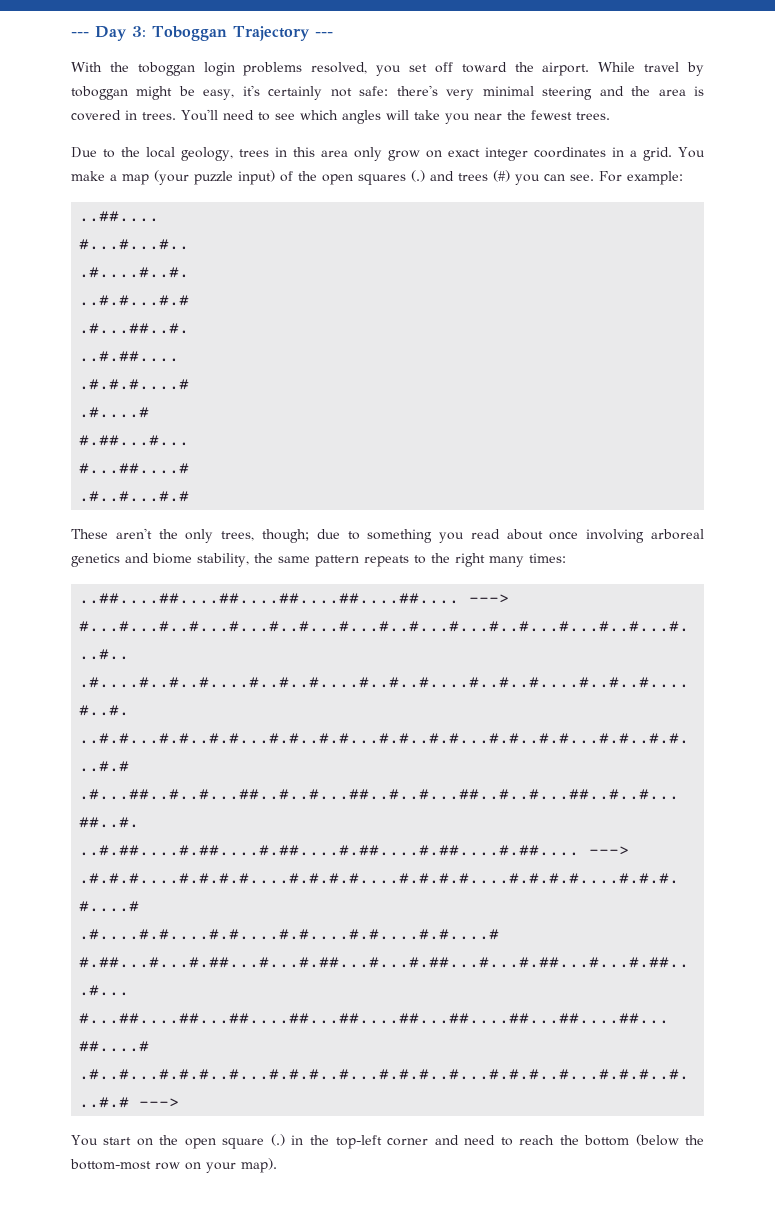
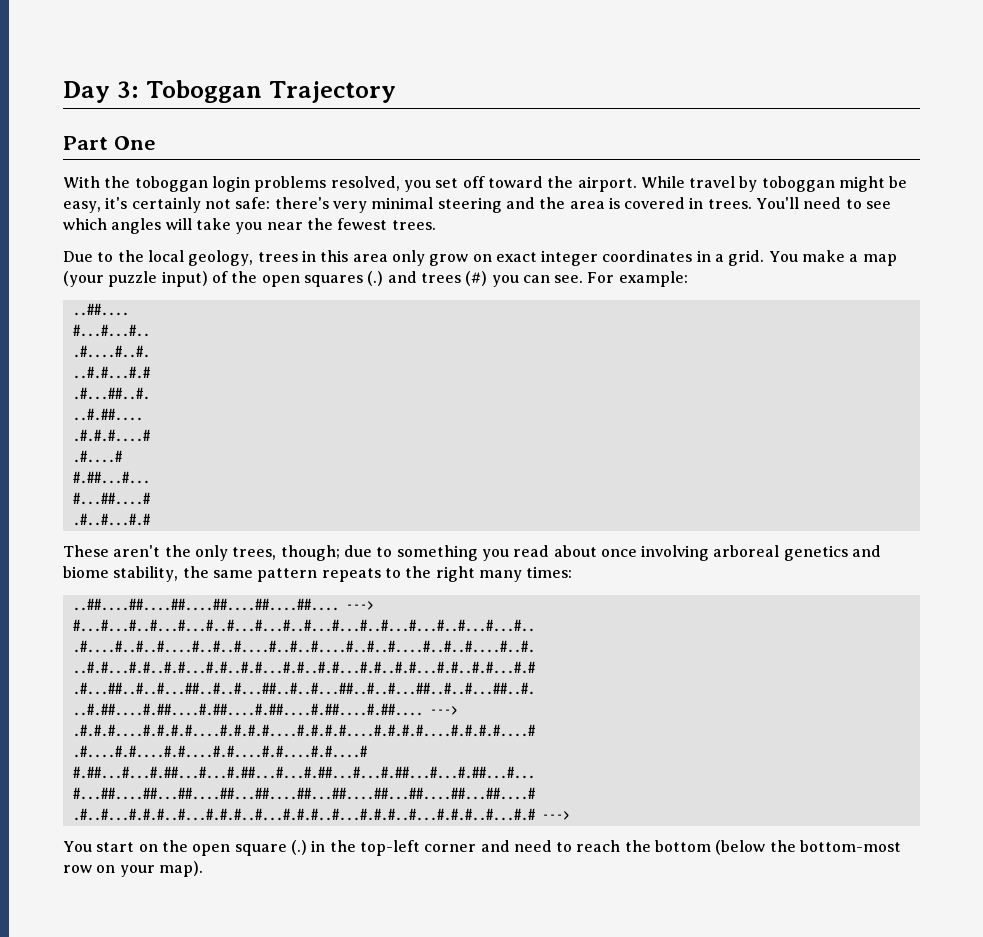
[71,32,89,37] --- -> (63, 92) none
[314,32,333,37] --- -> [63,136,156,150] // Part One

